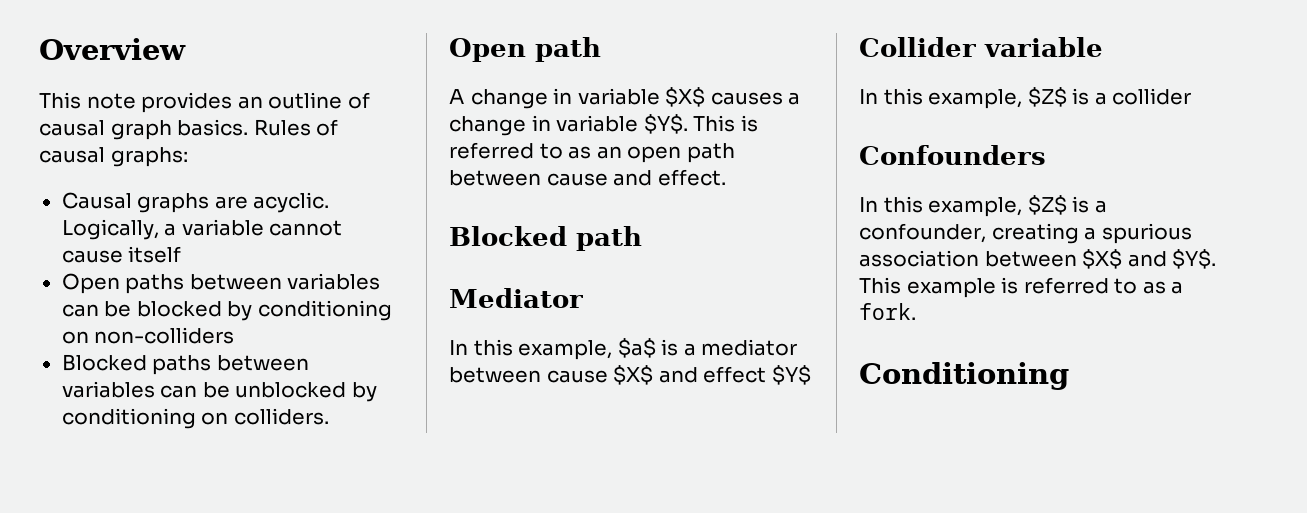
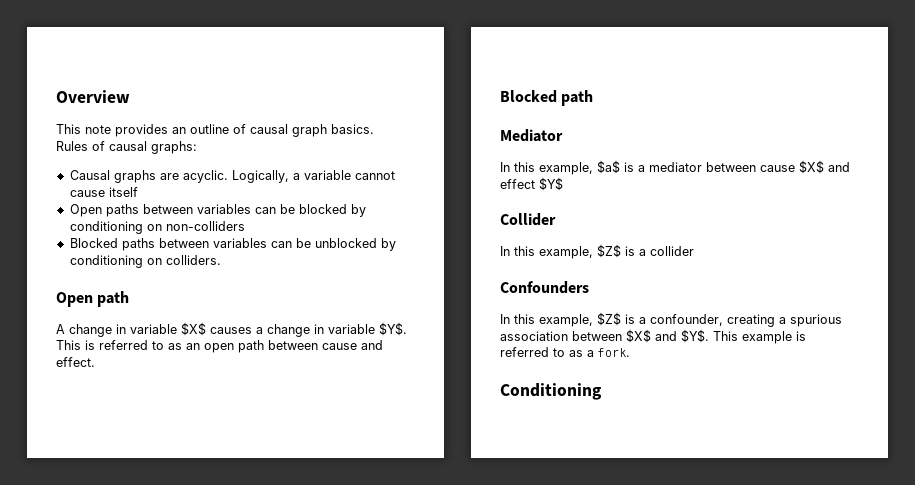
[984,37,1103,57] variable -> (556, 219) none

